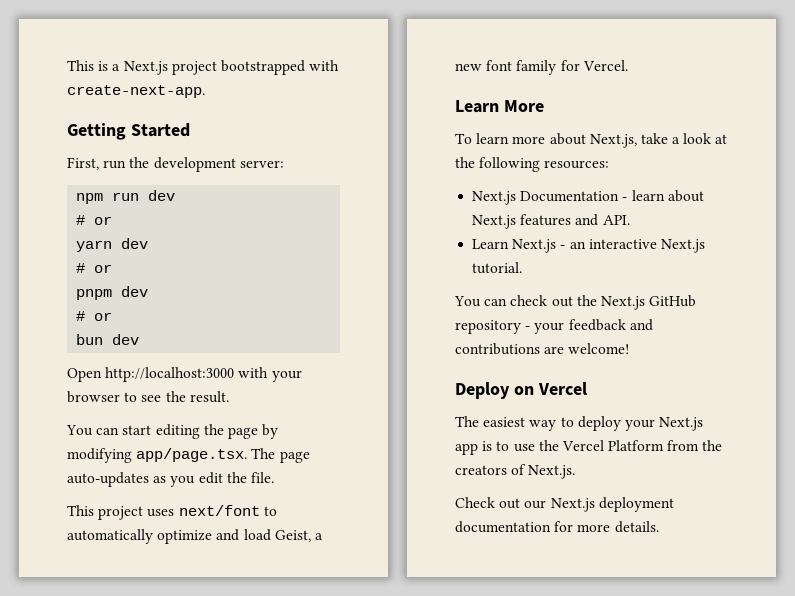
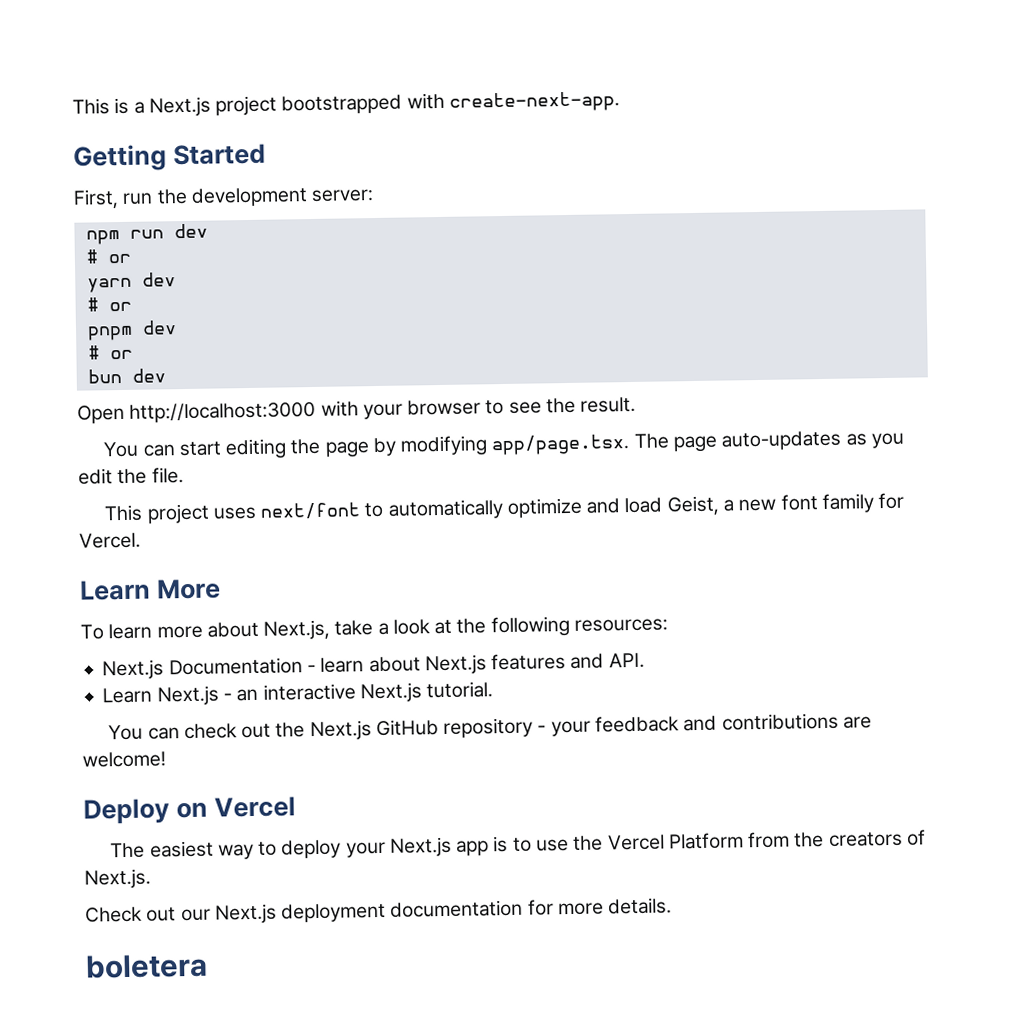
(659, 527) none -> [85,953,208,979] // boletera

